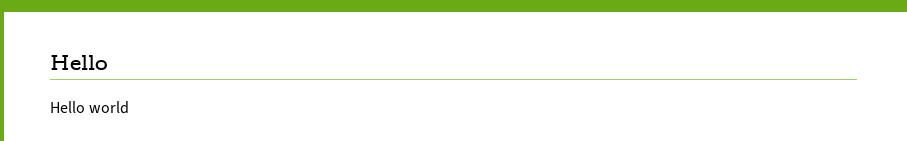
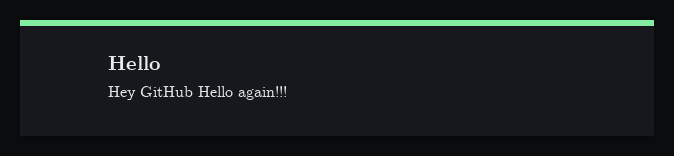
[50,101,130,114] Hello world -> [108,86,287,100] Hey GitHub Hello again!!!

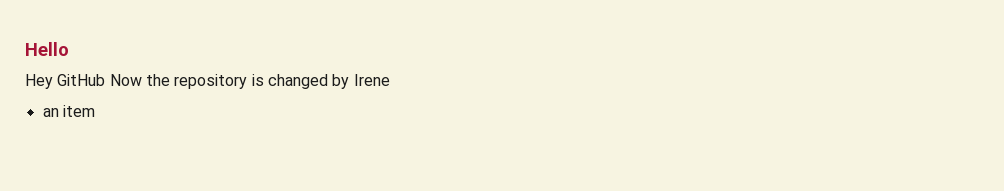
[198,86,287,100] Hello again!!! -> [109,74,390,89] [42,105,95,117] Now the repository is changed by Irene // an item

